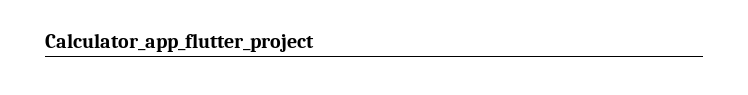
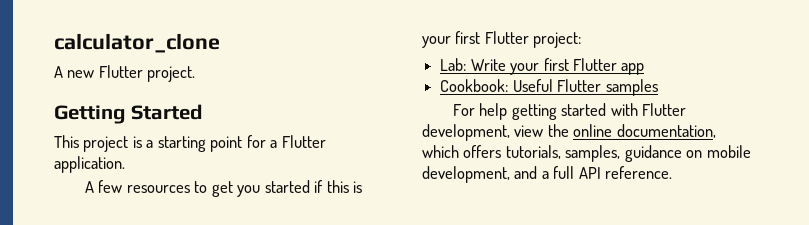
[45,33,314,52] Calculator_app_flutter_project -> [54,33,220,53] [54,65,196,82] [54,104,202,124] [54,135,326,152] [54,156,125,173] [85,180,363,197] [422,31,582,48] [440,58,645,75] [440,79,658,96] [453,103,687,120] [422,124,716,141] [422,145,751,162] [422,166,673,183] calculator_clone // A new Flutter project. // Getting Started // This project is a starting point for a Flutter application. // A few resources to get you started if this is your first Flutter project: // Lab: Write your first Flutter app // Cookbook: Useful Flutter samples // For help getting started with Flutter development, view the online documentation, which offers tutorials, samples, guidance on mobile development, and a full API reference.

